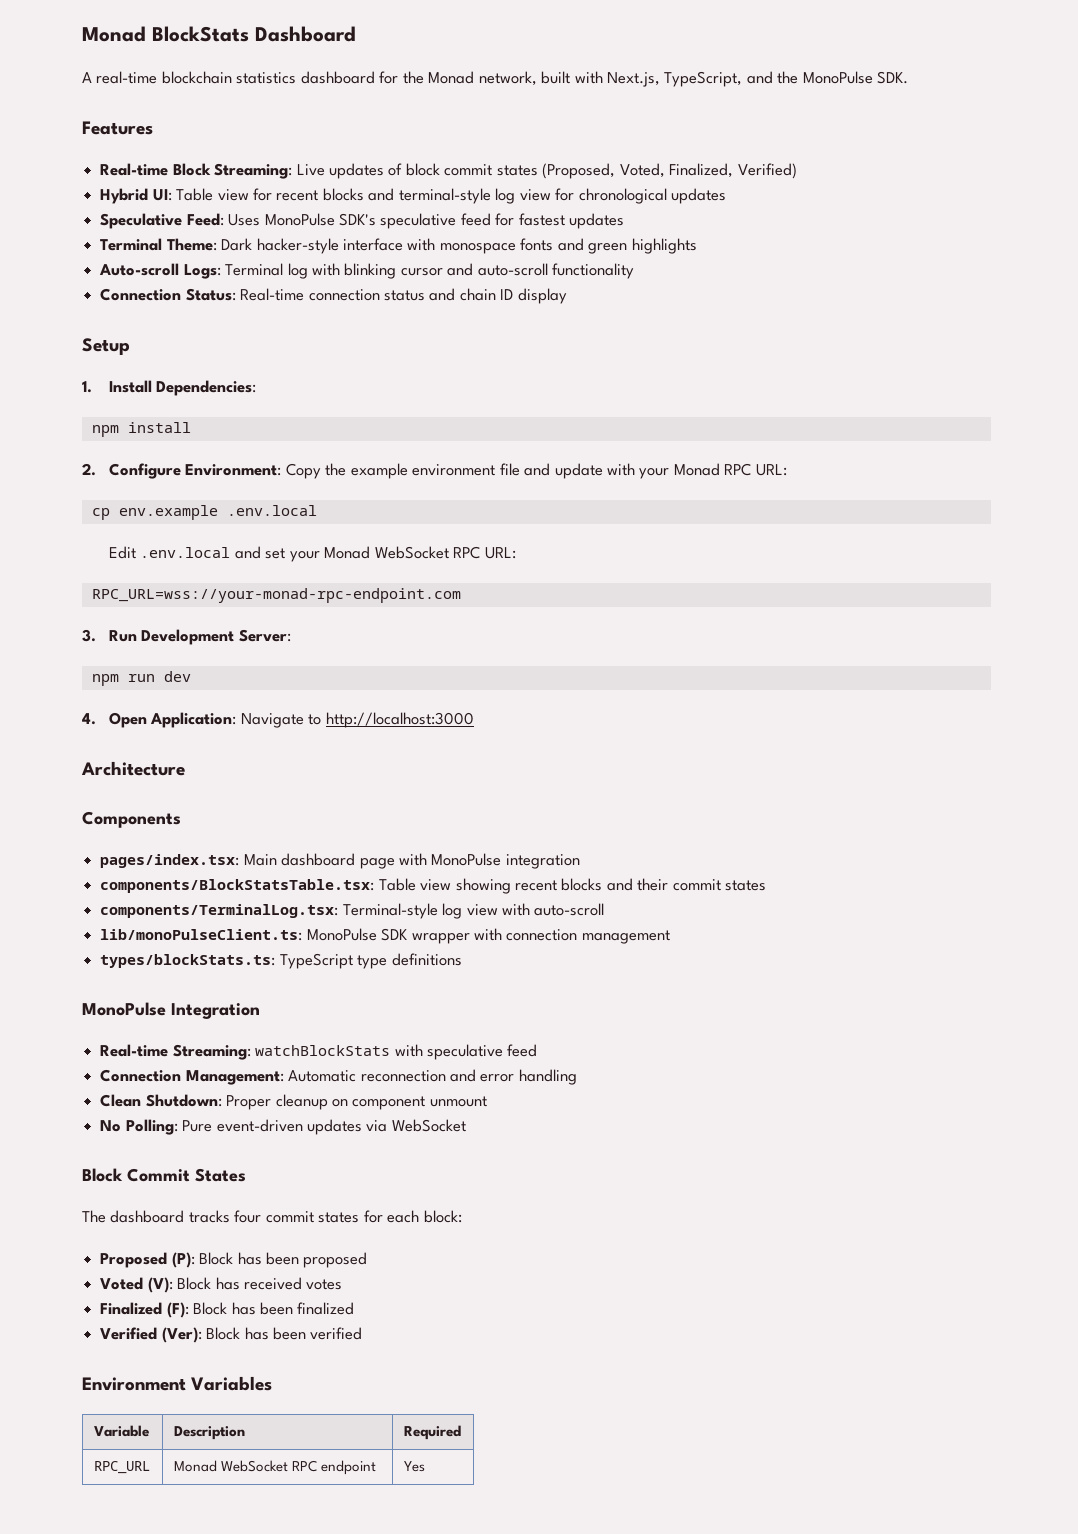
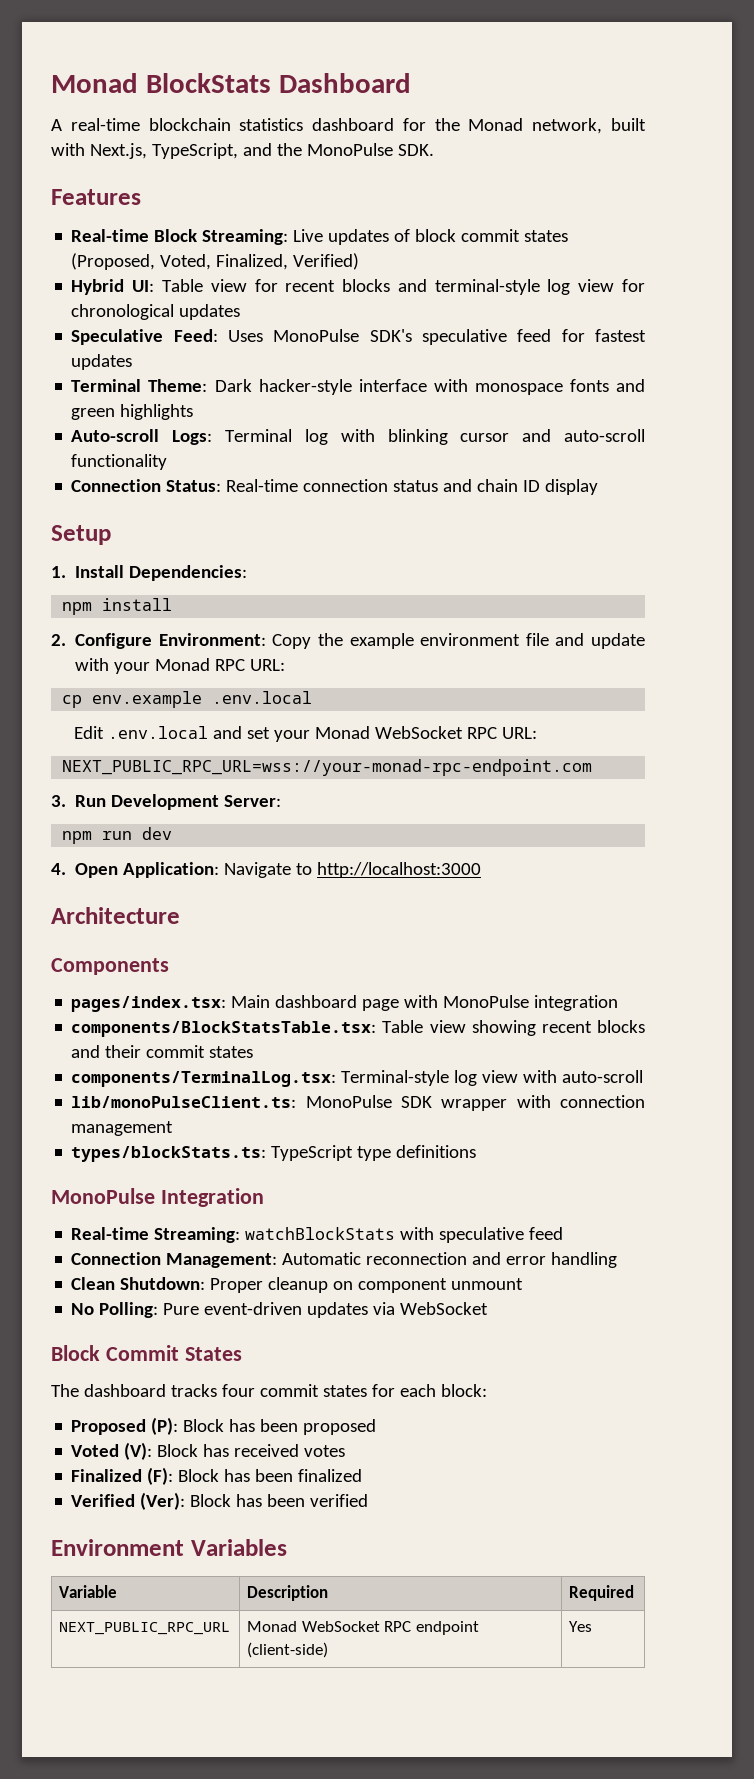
[91,588,461,603] RPC_URL=wss://your-monad-rpc-endpoint.com -> [62,759,593,776] NEXT_PUBLIC_RPC_URL=wss://your-monad-rpc-endpoint.com
[93,1461,150,1474] RPC_URL -> [59,1622,231,1635] NEXT_PUBLIC_RPC_URL
(376, 1467) none -> [247,1642,329,1658] (client-side)

